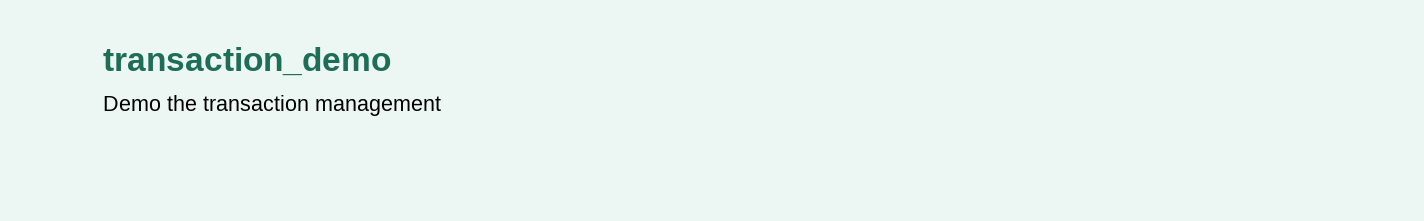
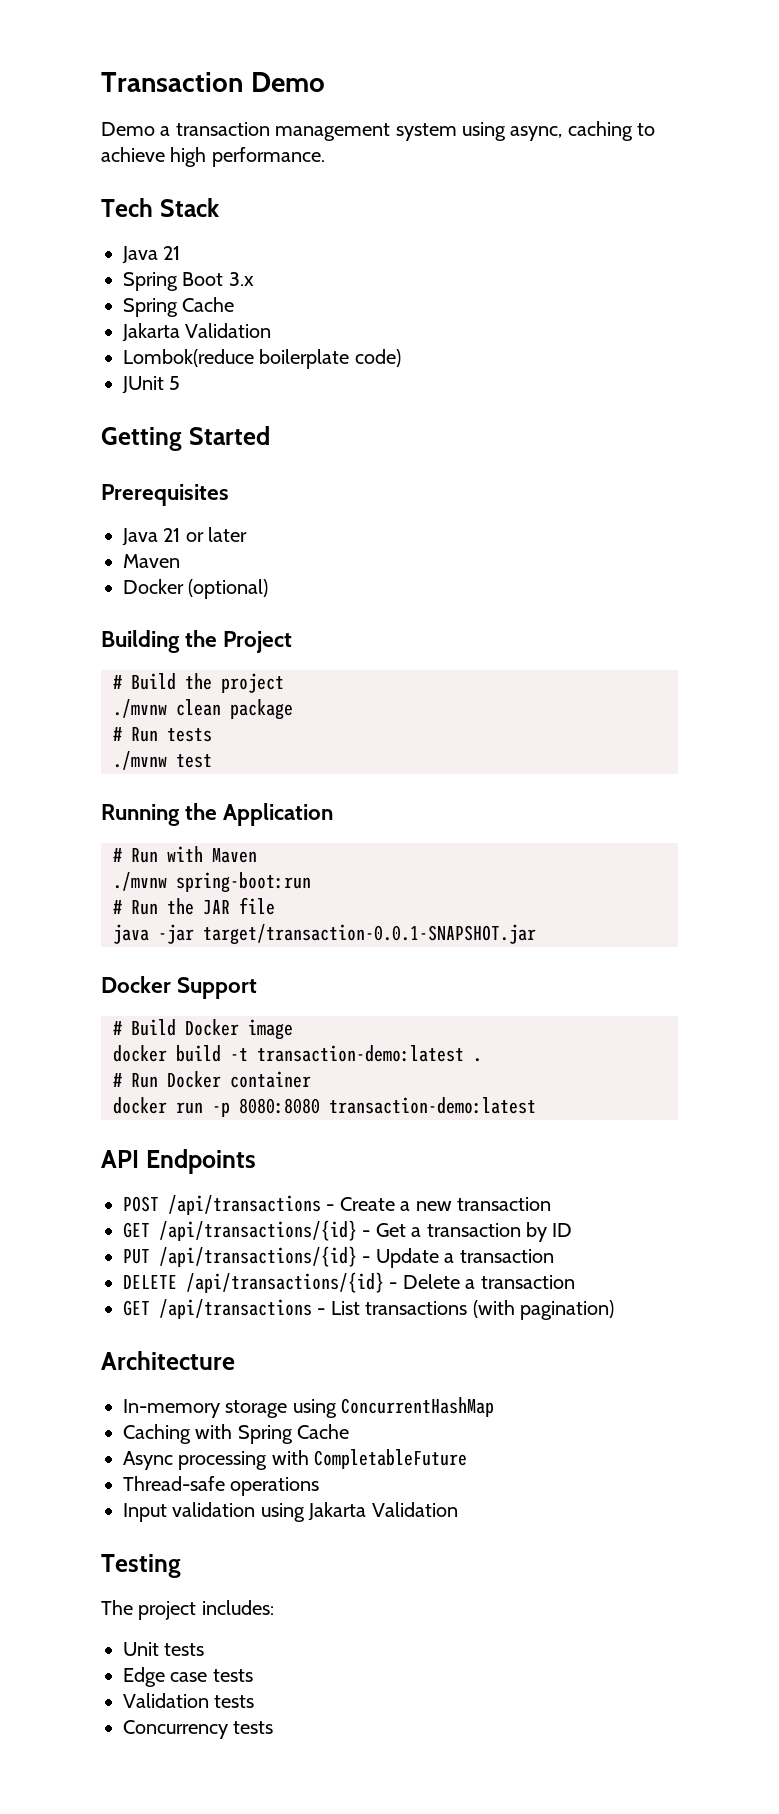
[103,47,391,76] [103,95,197,111] transaction_demo // Demo the -> [101,72,325,92] [101,122,171,136] Transaction Demo // Demo a
(441, 106) none -> [395,121,656,141] [101,147,325,167] [101,198,219,217] [122,246,181,264] [123,272,254,291] [123,297,235,317] [122,323,272,342] [123,349,401,369] [122,376,181,394] [101,426,270,451] [101,484,229,506] [122,527,248,546] [123,554,180,568] [123,579,269,599] [101,630,293,653] [113,673,284,693] [113,699,293,720] [113,727,212,742] [113,751,212,770] [101,803,334,826] [113,846,257,863] [113,872,311,893] [113,897,275,915] [113,924,536,945] [101,976,258,999] [113,1019,293,1040] [113,1045,482,1062] [113,1071,311,1088] [113,1097,536,1117] [101,1149,256,1174] [123,1195,551,1215] [123,1220,573,1242] [123,1246,554,1268] [123,1272,575,1293] [123,1299,614,1320] [101,1351,235,1370] [123,1397,495,1418] [123,1424,350,1444] [123,1449,468,1470] [123,1476,320,1496] [123,1502,458,1522] [101,1554,181,1578] [101,1600,274,1620] [123,1642,205,1656] [123,1667,253,1687] [123,1693,255,1708] [123,1720,274,1739] system using async, caching to achieve high performance. // Tech Stack // Java 21 // Spring Boot 3.x // Spring Cache // Jakarta Validation // Lombok(reduce boilerplate code) // JUnit 5 // Getting Started // Prerequisites // Java 21 or later // Maven // Docker (optional) // Building the Project // # Build the project // ./mvnw clean package // # Run tests // ./mvnw test // Running the Application // # Run with Maven // ./mvnw spring-boot:run // # Run the JAR file // java -jar target/transaction-0.0.1-SNAPSHOT.jar // Docker Support // # Build Docker image // docker build -t transaction-demo:latest . // # Run Docker container // docker run -p 8080:8080 transaction-demo:latest // API Endpoints // POST /api/transactions - Create a new transaction // GET /api/transactions/{id} - Get a transaction by ID // PUT /api/transactions/{id} - Update a transaction // DELETE /api/transactions/{id} - Delete a transaction // GET /api/transactions - List transactions (with pagination) // Architecture // In-memory storage using ConcurrentHashMap // Caching with Spring Cache // Async processing with CompletableFuture // Thread-safe operations // Input validation using Jakarta Validation // Testing // The project includes: // Unit tests // Edge case tests // Validation tests // Concurrency tests

